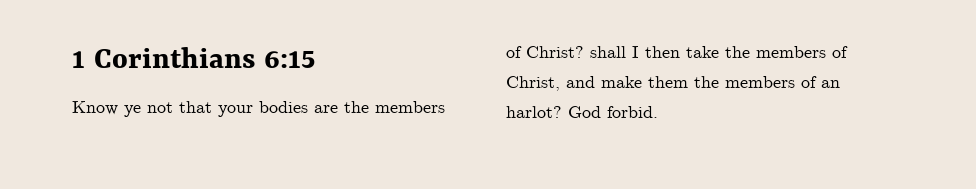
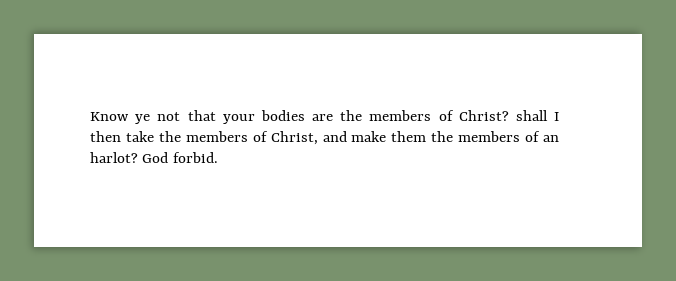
[72,47,315,68] 1 Corinthians 6:15 // -> (90, 116) none

